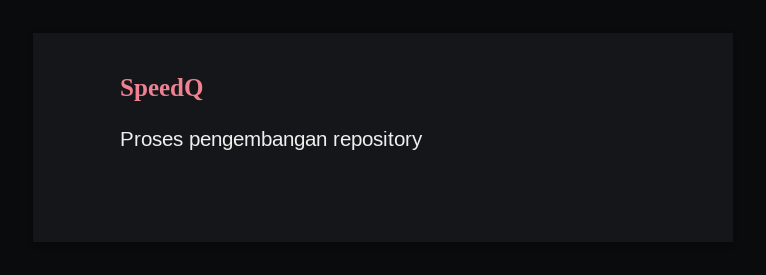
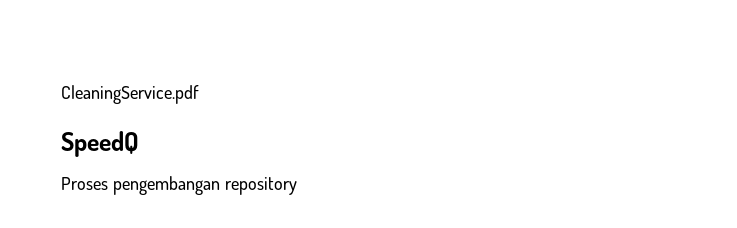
(120, 89) none -> [61,85,199,104] CleaningService.pdf //

